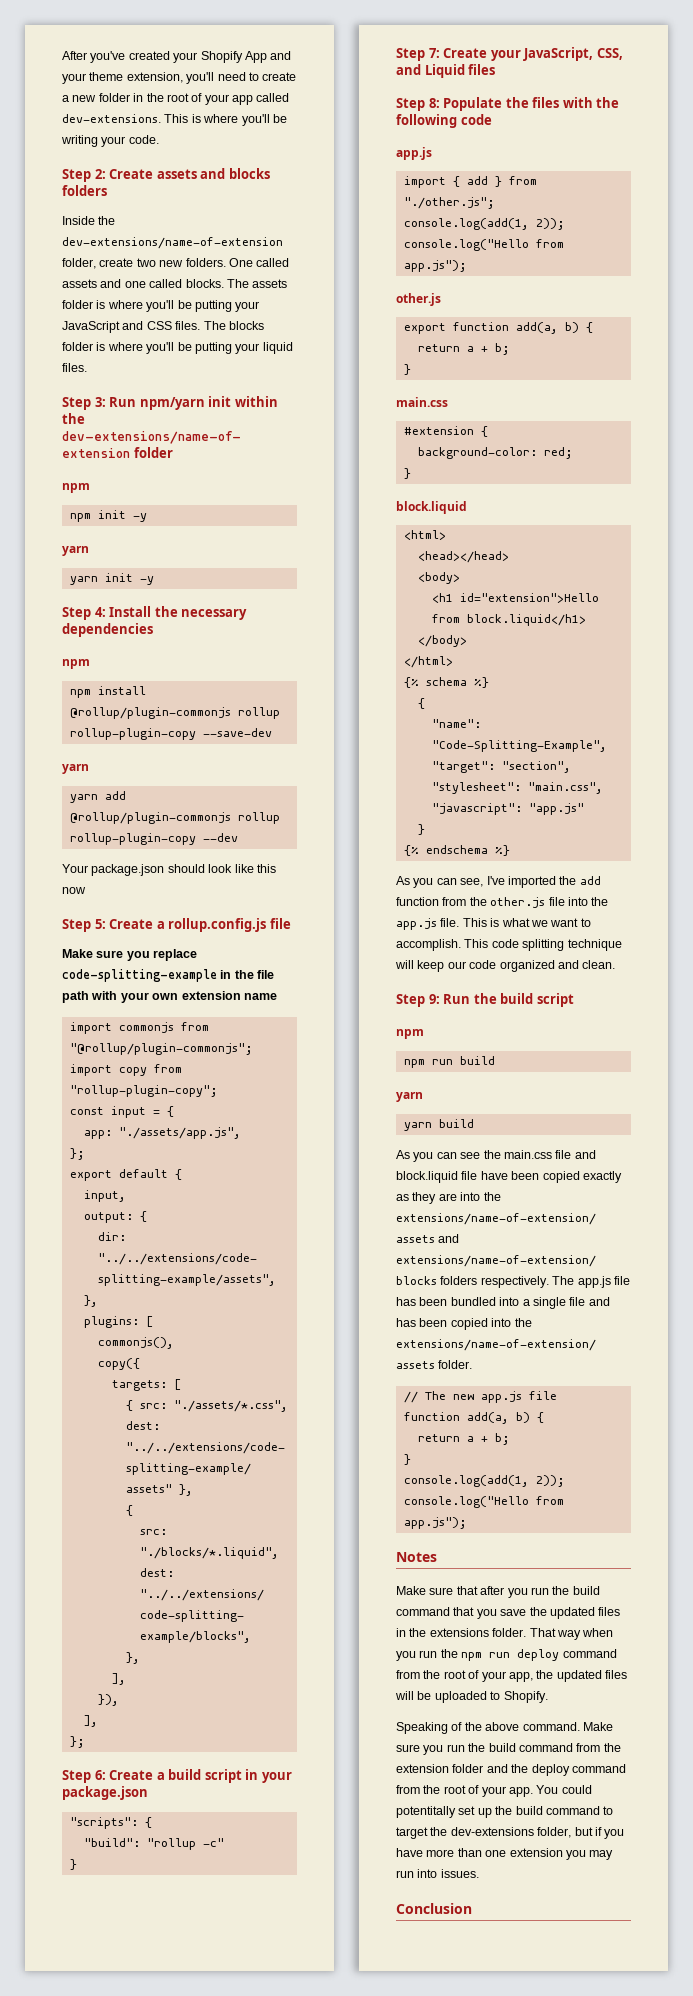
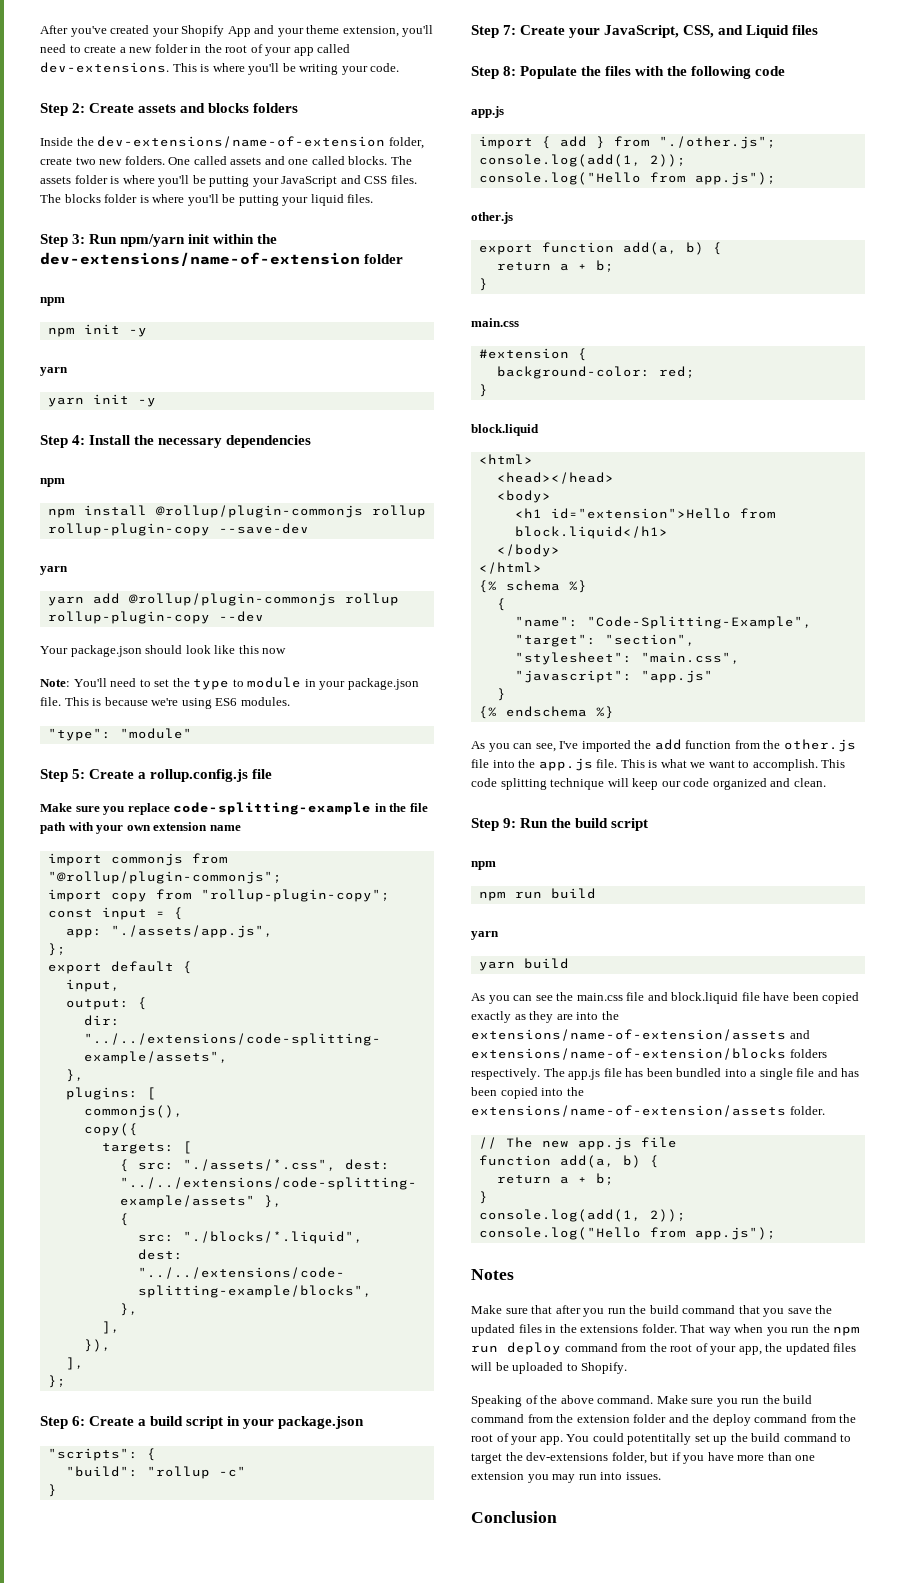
(86, 890) none -> [40,677,419,690] [40,697,290,709] [47,728,192,741] // Note: You'll need to set the type to module in your package.json file. This is because we're using ES6 modules. // "type": "module"

